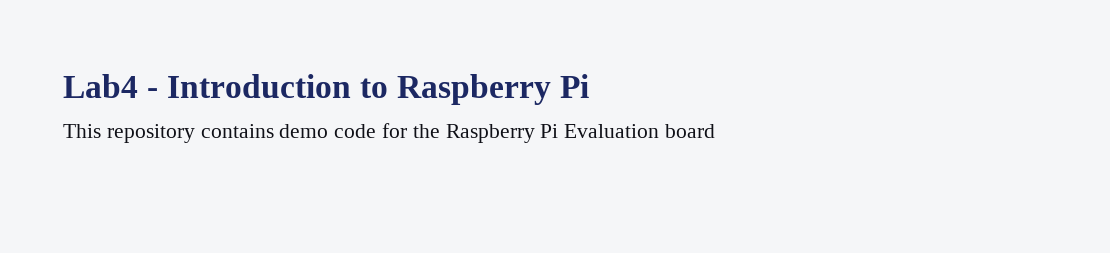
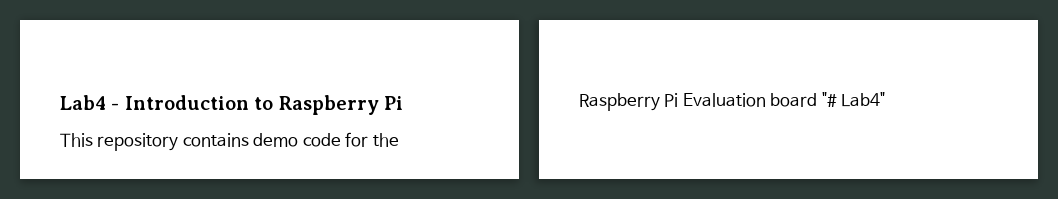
(716, 131) none -> [821,92,886,107] "# Lab4"

